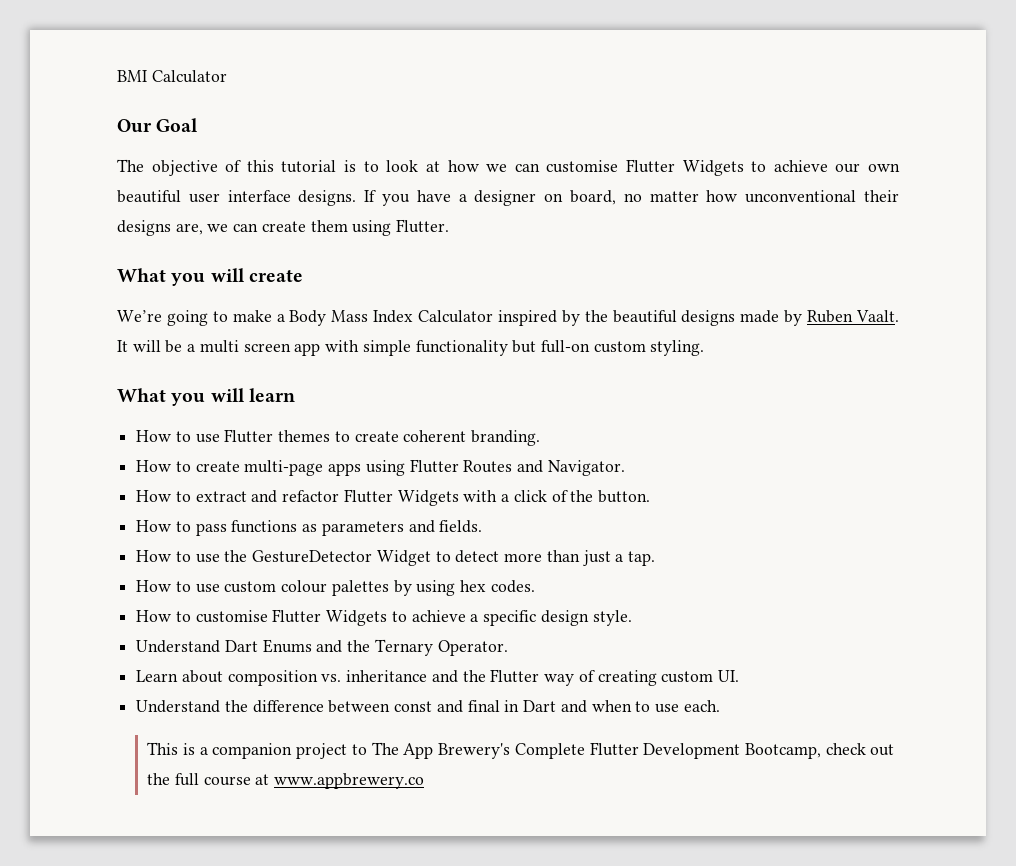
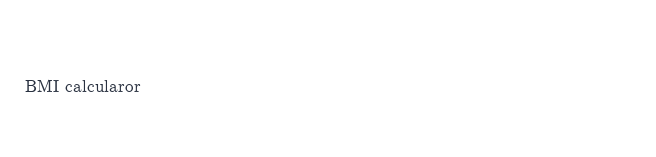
[151,70,227,83] [117,118,199,133] [117,159,900,176] [117,190,899,206] [117,219,450,236] [117,268,303,286] [117,310,899,326] [117,340,705,356] [117,388,295,406] [136,429,541,446] [136,459,625,476] [136,489,650,506] [136,520,483,536] [136,550,655,566] [136,580,535,596] [136,609,632,626] [136,639,508,656] [136,669,739,686] [136,700,720,713] [147,742,895,759] [147,773,425,789] Calculator // Our Goal // The objective of this tutorial is to look at how we can customise Flutter Widgets to achieve our own beautiful user interface designs. If you have a designer on board, no matter how unconventional their designs are, we can create them using Flutter. // What you will create // We’re going to make a Body Mass Index Calculator inspired by the beautiful designs made by Ruben Vaalt. It will be a multi screen app with simple functionality but full-on custom styling. // What you will learn // How to use Flutter themes to create coherent branding. // How to create multi-page apps using Flutter Routes and Navigator. // How to extract and refactor Flutter Widgets with a click of the button. // How to pass functions as parameters and fields. // How to use the GestureDetector Widget to detect more than just a tap. // How to use custom colour palettes by using hex codes. // How to customise Flutter Widgets to achieve a specific design style. // Understand Dart Enums and the Ternary Operator. // Learn about composition vs. inheritance and the Flutter way of creating custom UI. // Understand the difference between const and final in Dart and when to use each. // This is a companion project to The App Brewery's Complete Flutter Development Bootcamp, check out the full course at www.appbrewery.co -> [65,80,141,92] calcularor

